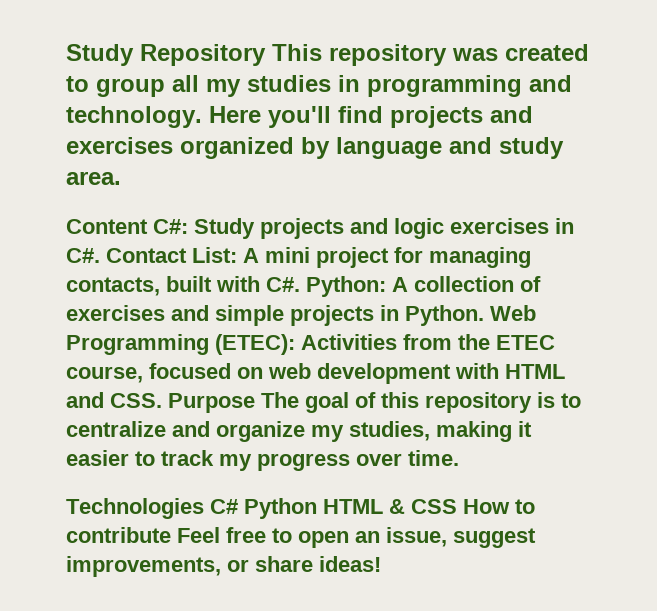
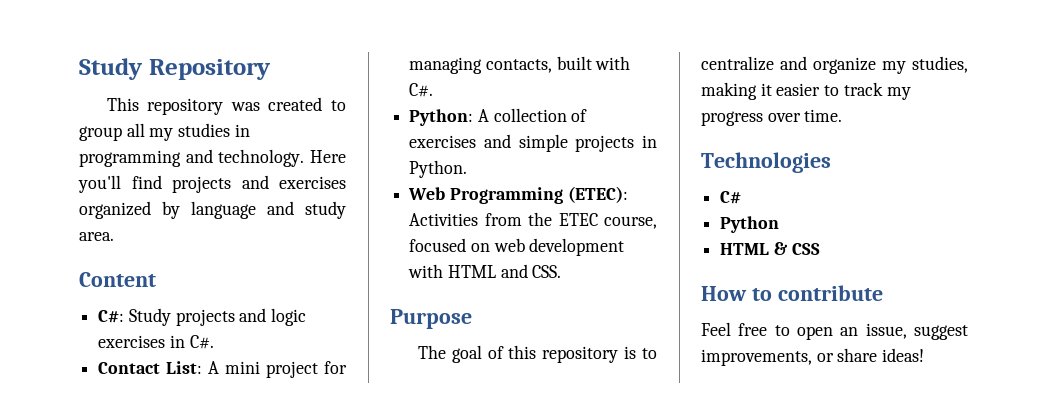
(266, 55) none -> (271, 69) //
(148, 226) none -> (156, 279) //
(100, 255) none -> (214, 342) //
(300, 284) none -> (434, 90) //
(484, 315) none -> (468, 169) //
(162, 400) none -> (562, 271) //
(255, 403) none -> (472, 319) //
(204, 508) none -> (831, 162) //
(238, 506) none -> (742, 197) //
(317, 508) none -> (780, 224) //
(457, 506) none -> (820, 249) //
(171, 535) none -> (883, 293) //

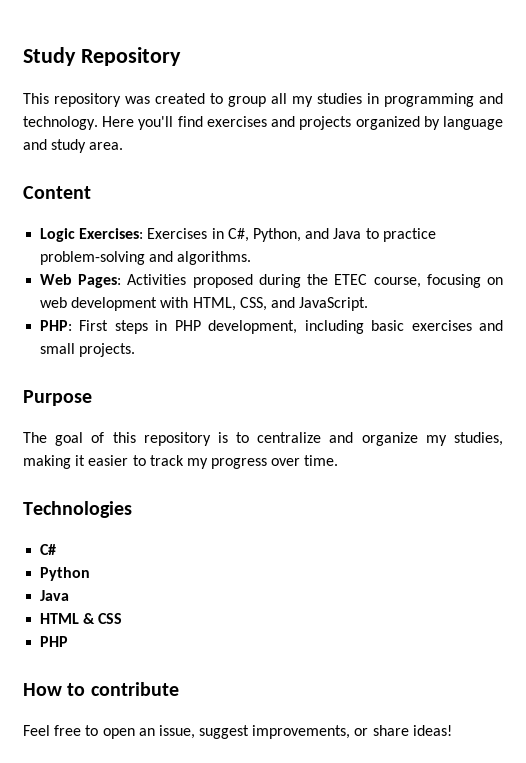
[172,175,346,193] projects and exercises -> [206,116,352,130] exercises and projects
[98,308,307,326] [98,335,214,349] [98,361,347,378] [409,56,631,74] [409,83,434,97] [409,108,588,126] [409,134,657,152] [409,160,468,178] [408,186,628,204] [409,213,522,226] C#: Study projects and logic exercises in C#. // Contact List: A mini project for managing contacts, built with C#. // Python: A collection of exercises and simple projects in Python. // Web Programming (ETEC): Activities from -> [40,228,436,242] [40,251,252,265] [40,274,301,288] Logic Exercises: Exercises in C#, Python, and Java to practice problem-solving and algorithms. // Web Pages: Activities proposed during
[409,238,467,252] focused -> [426,274,481,288] focusing
[447,264,562,278] HTML and CSS. -> [192,297,369,311] [40,320,503,334] [40,343,136,357] HTML, CSS, and JavaScript. // PHP: First steps in PHP development, including basic exercises and small projects.
(780, 224) none -> [40,590,70,601] // Java
(820, 249) none -> [40,636,69,647] // PHP

